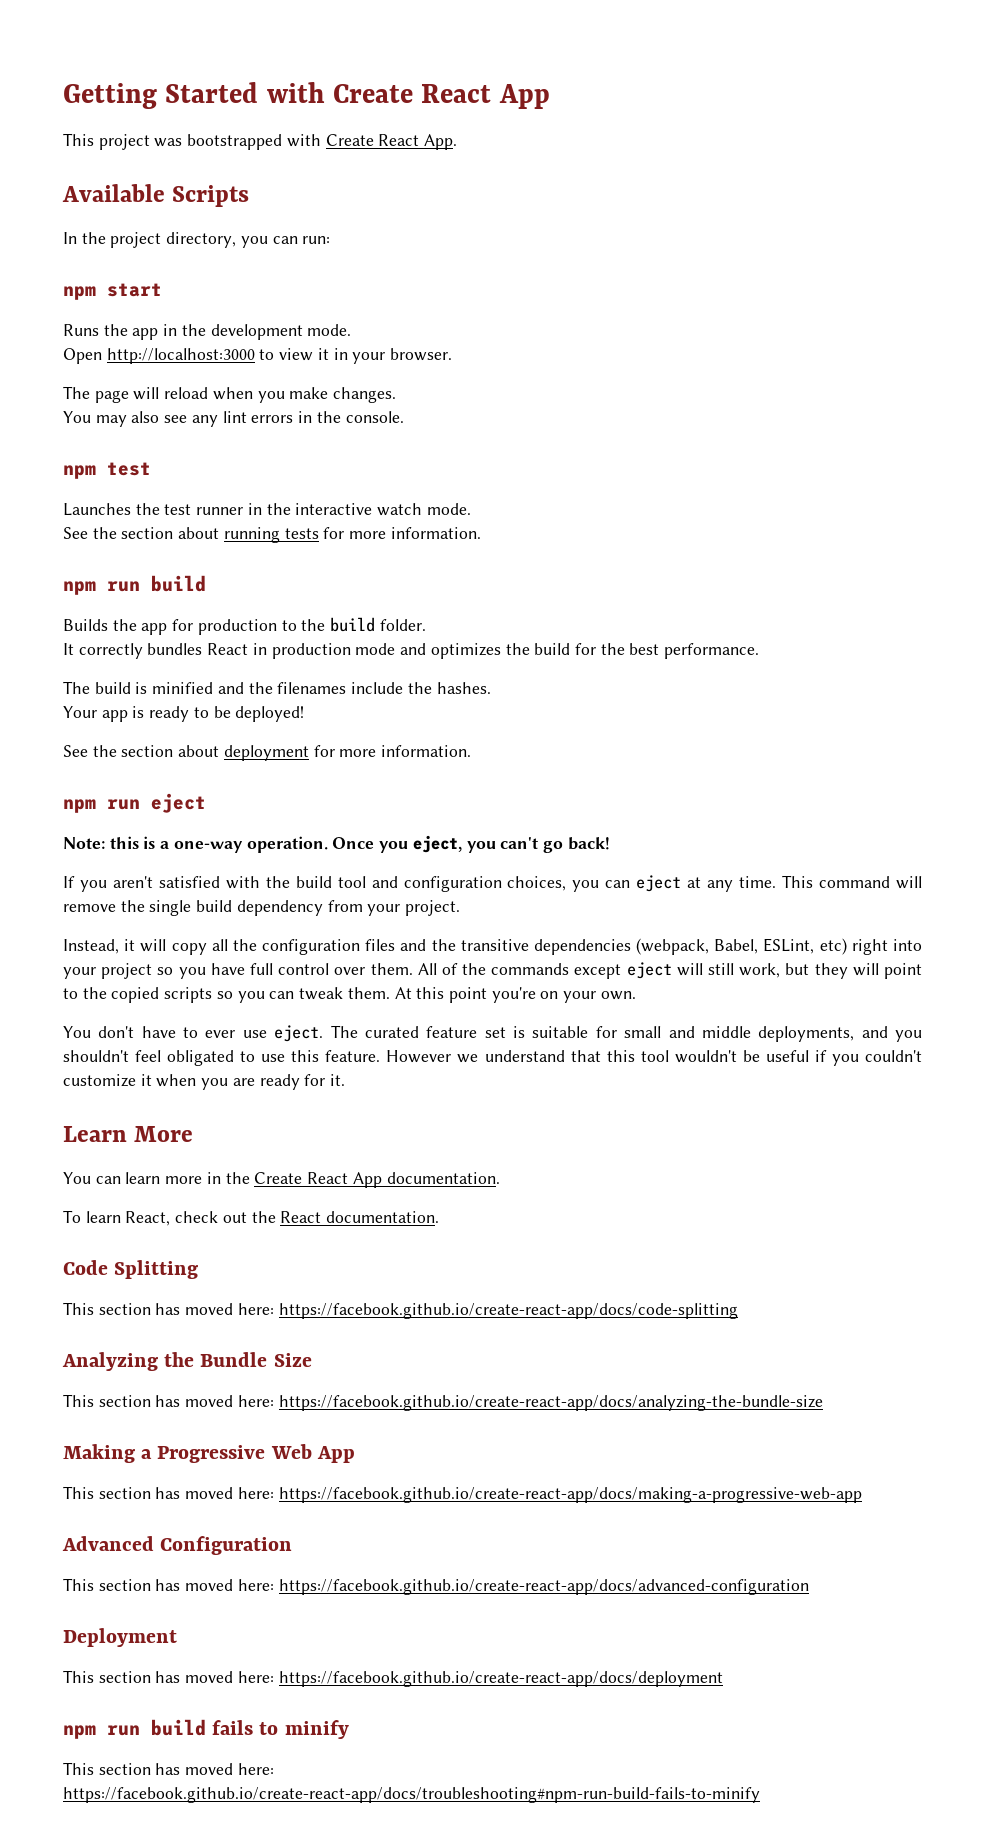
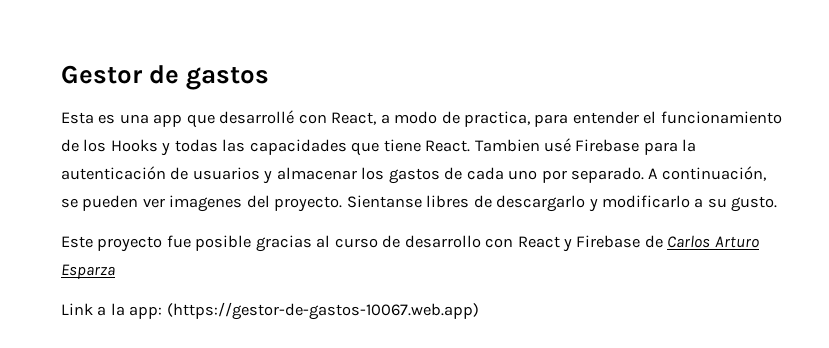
[63,82,550,109] [63,133,458,150] [62,184,250,207] [63,232,331,248] [63,283,162,300] [63,324,352,340] [63,348,453,364] [63,386,397,403] [63,411,404,427] [63,462,151,479] [63,503,471,516] [63,527,481,543] [63,575,206,595] [63,617,426,635] [63,643,760,659] [63,681,491,694] [63,706,305,722] [63,745,472,761] [63,793,206,813] [63,835,610,853] [63,875,922,892] [63,900,461,916] [63,938,922,955] [63,962,922,979] [63,987,636,1003] [63,1025,922,1042] [63,1050,922,1066] [63,1074,346,1090] [63,1126,194,1142] [63,1172,500,1188] [63,1210,440,1226] [63,1260,199,1279] [63,1302,738,1319] [62,1352,312,1371] [63,1394,823,1411] [63,1444,355,1463] [63,1486,862,1503] [62,1536,293,1555] [63,1578,809,1595] [63,1628,177,1647] [63,1670,723,1687] [63,1719,349,1739] [63,1762,274,1775] [63,1787,760,1803] Getting Started with Create React App // This project was bootstrapped with Create React App. // Available Scripts // In the project directory, you can run: // npm start // Runs the app in the development mode. // Open http://localhost:3000 to view it in your browser. // The page will reload when you make changes. // You may also see any lint errors in the console. // npm test // Launches the test runner in the interactive watch mode. // See the section about running tests for more information. // npm run build // Builds the app for production to the build folder. // It correctly bundles React in production mode and optimizes the build for the best performance. // The build is minified and the filenames include the hashes. // Your app is ready to be deployed! // See the section about deployment for more information. // npm run eject // Note: this is a one-way operation. Once you eject, you can't go back! // If you aren't satisfied with the build tool and configuration choices, you can eject at any time. This command will remove the single build dependency from your project. // Instead, it will copy all the configuration files and the transitive dependencies (webpack, Babel, ESLint, etc) right into your project so you have full control over them. All of the commands except eject will still work, but they will point to the copied scripts so you can tweak them. At this point you're on your own. // You don't have to ever use eject. The curated feature set is suitable for small and middle deployments, and you shouldn't feel obligated to use this feature. However we understand that this tool wouldn't be useful if you couldn't customize it when you are ready for it. // Learn More // You can learn more in the Create React App documentation. // To learn React, check out the React documentation. // Code Splitting // This section has moved here: https://facebook.github.io/create-react-app/docs/code-splitting // Analyzing the Bundle Size // This section has moved here: https://facebook.github.io/create-react-app/docs/analyzing-the-bundle-size // Making a Progressive Web App // This section has moved here: https://facebook.github.io/create-react-app/docs/making-a-progressive-web-app // Advanced Configuration // This section has moved here: https://facebook.github.io/create-react-app/docs/advanced-configuration // Deployment // This section has moved here: https://facebook.github.io/create-react-app/docs/deployment // npm run build fails to minify // This section has moved here: https://facebook.github.io/create-react-app/docs/troubleshooting#npm-run-build-fails-to-minify -> [61,65,270,90] [61,110,782,128] [61,138,697,156] [61,166,766,184] [61,195,778,212] [61,235,759,252] [61,264,115,279] [61,302,479,320] Gestor de gastos // Esta es una app que desarrollé con React, a modo de practica, para entender el funcionamiento de los Hooks y todas las capacidades que tiene React. Tambien usé Firebase para la autenticación de usuarios y almacenar los gastos de cada uno por separado. A continuación, se pueden ver imagenes del proyecto. Sientanse libres de descargarlo y modificarlo a su gusto. // Este proyecto fue posible gracias al curso de desarrollo con React y Firebase de Carlos Arturo Esparza // Link a la app: (https://gestor-de-gastos-10067.web.app)

